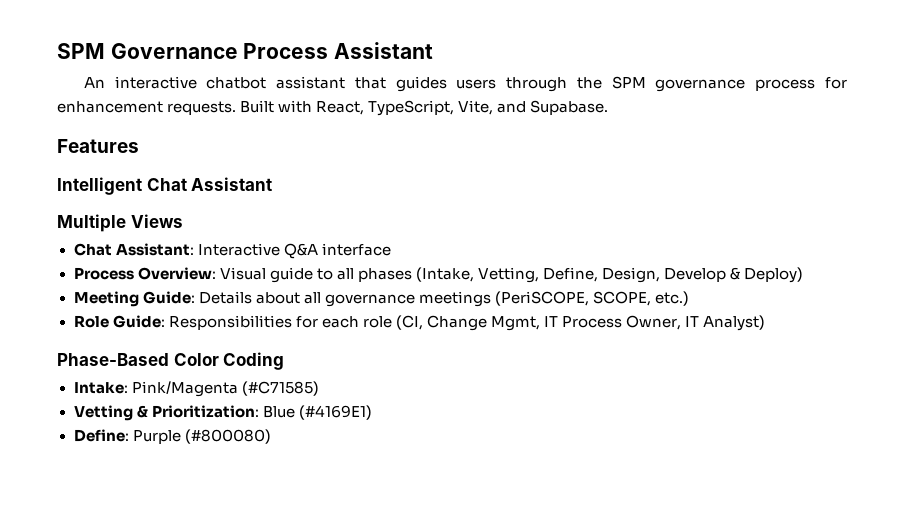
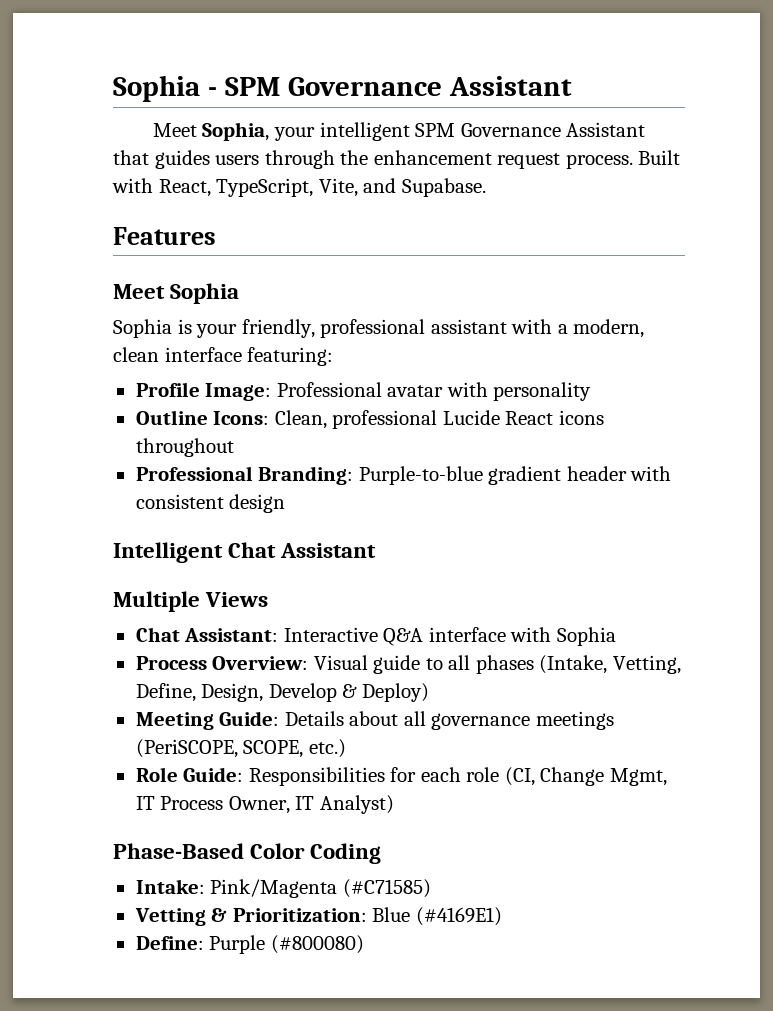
[57,42,434,59] [83,76,346,89] SPM Governance Process Assistant // An interactive chatbot assistant -> [113,75,573,102] [152,122,646,141] Sophia - SPM Governance Assistant // Meet Sophia, your intelligent SPM Governance Assistant
[611,76,848,92] [57,101,237,115] SPM governance process for enhancement requests. -> [373,150,633,169] enhancement request process.
(139, 146) none -> [113,283,240,304] [113,319,645,338] [113,347,334,366] [135,382,592,401] [135,410,604,429] [135,438,234,457] [135,466,672,485] [135,494,286,513] // Meet Sophia // Sophia is your friendly, professional assistant with a modern, clean interface featuring: // Profile Image: Professional avatar with personality // Outline Icons: Clean, professional Lucide React icons throughout // Professional Branding: Purple-to-blue gradient header with consistent design
(391, 249) none -> [510,627,616,646] with Sophia

